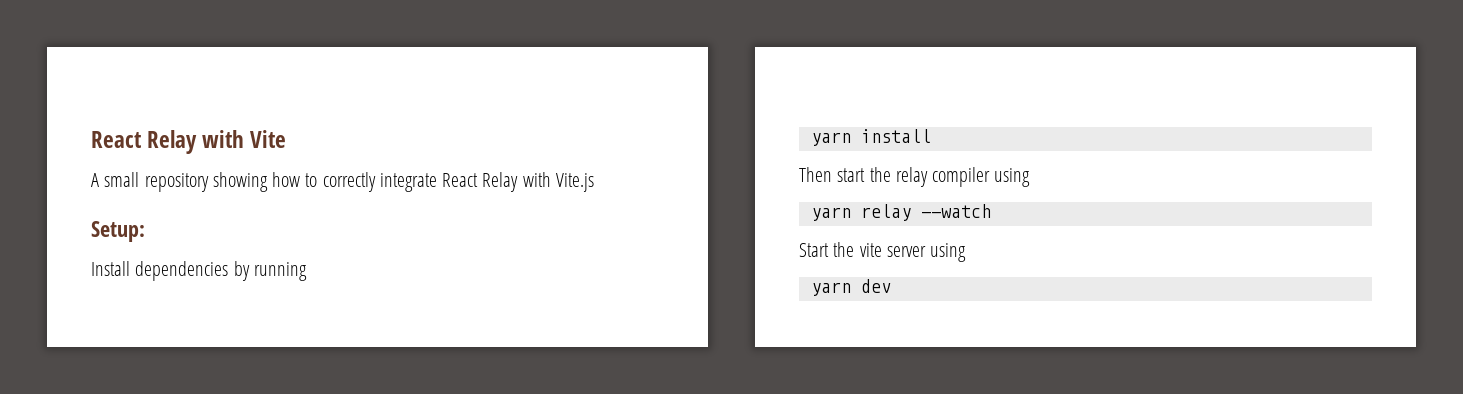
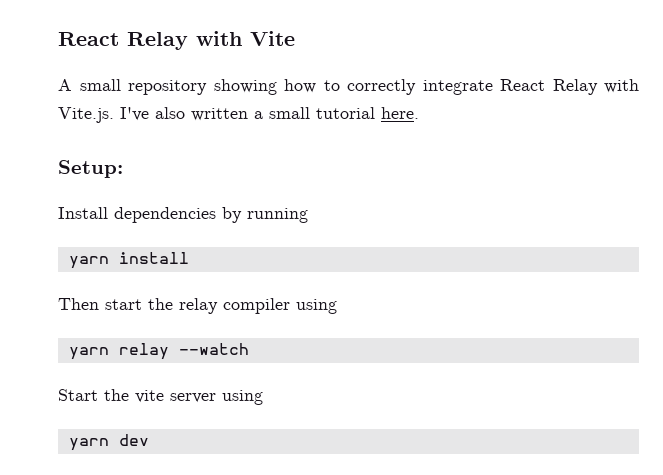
[555,173,594,192] Vite.js -> [58,107,419,123] Vite.js. I've also written a small tutorial here.

